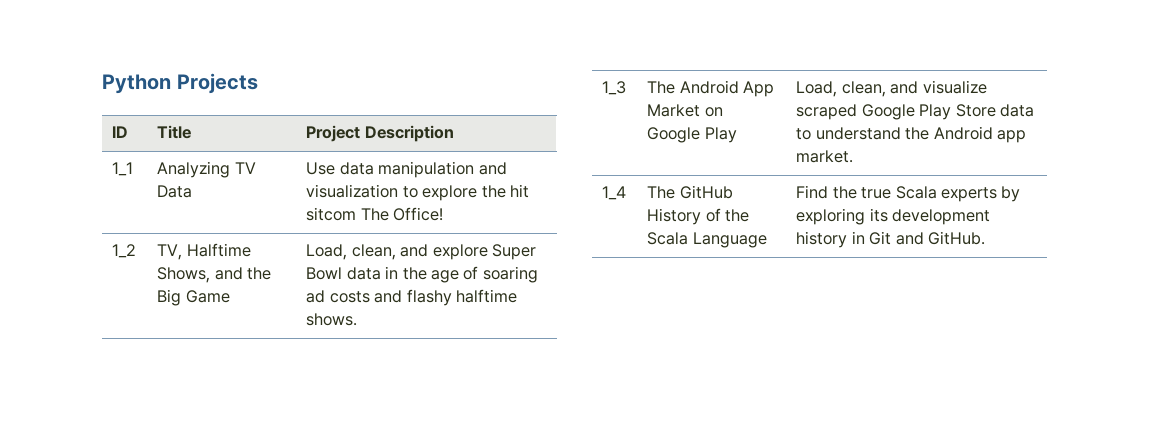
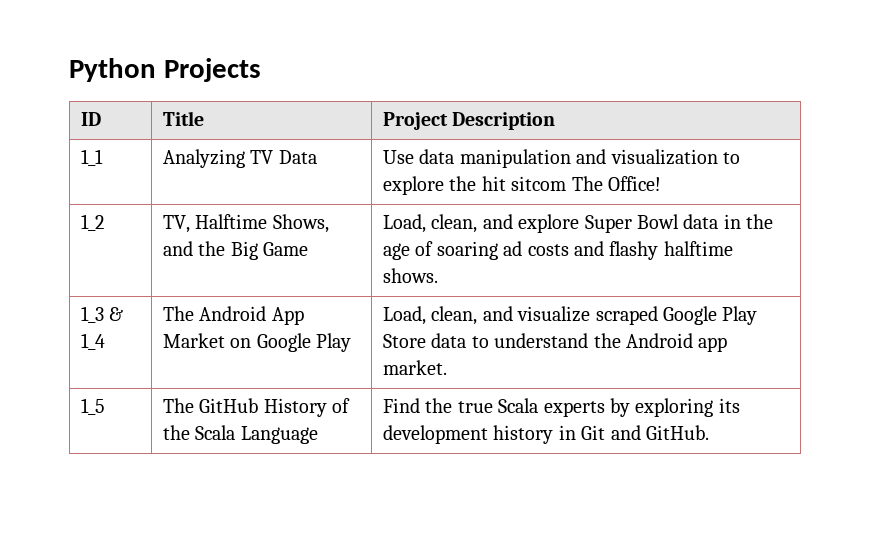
(627, 88) none -> [109,307,124,321] [80,333,105,350] & 1_4
[602,186,627,200] 1_4 -> [80,398,105,415] 1_5

